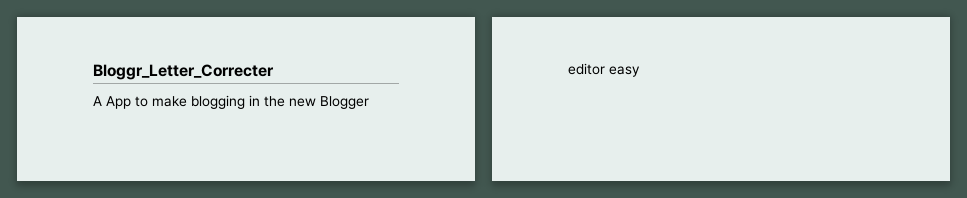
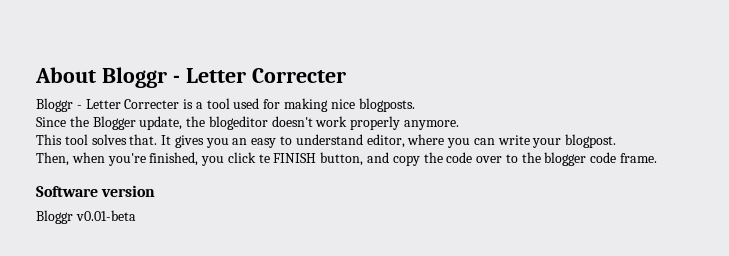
[93,64,274,80] [93,95,369,109] [568,63,640,77] Bloggr_Letter_Correcter // A App to make blogging in the new Blogger editor easy -> [35,67,346,88] [36,98,415,112] [36,116,460,130] [36,134,617,148] [36,152,658,166] [36,185,156,197] [36,210,136,224] About Bloggr - Letter Correcter // Bloggr - Letter Correcter is a tool used for making nice blogposts. // Since the Blogger update, the blogeditor doesn't work properly anymore. // This tool solves that. It gives you an easy to understand editor, where you can write your blogpost. // Then, when you're finished, you click te FINISH button, and copy the code over to the blogger code frame. // Software version // Bloggr v0.01-beta

